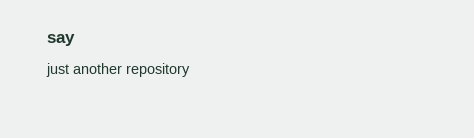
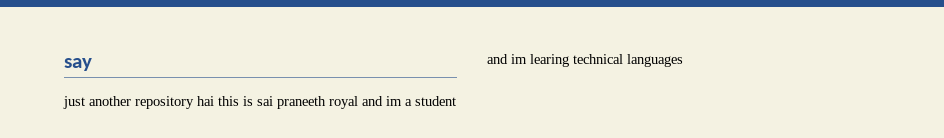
(190, 70) none -> [197,96,456,109] [487,54,683,67] hai this is sai praneeth royal and im a student and im learing technical languages

